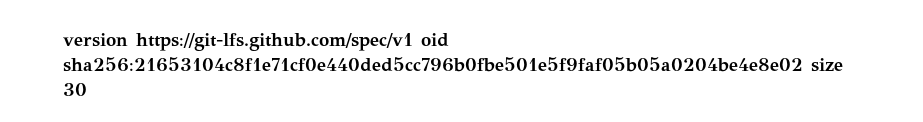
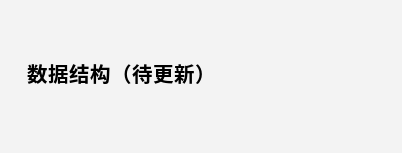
[63,33,449,51] [63,57,843,72] [63,83,87,96] version https://git-lfs.github.com/spec/v1 oid sha256:21653104c8f1e71cf0e440ded5cc796b0fbe501e5f9faf05b05a0204be4e8e02 size 30 -> [27,64,216,85] 数据结构（待更新）

